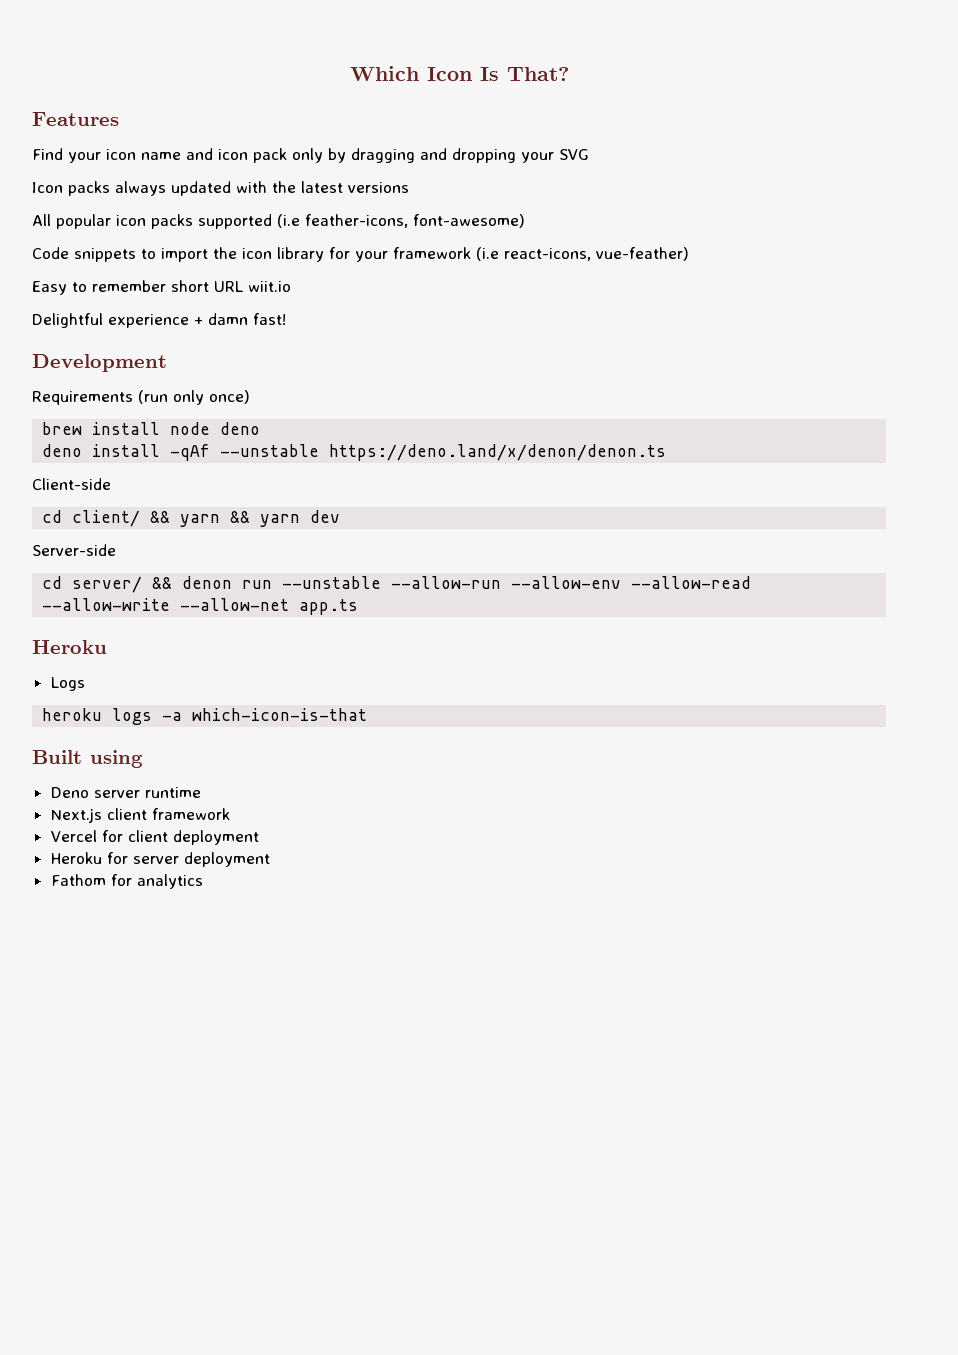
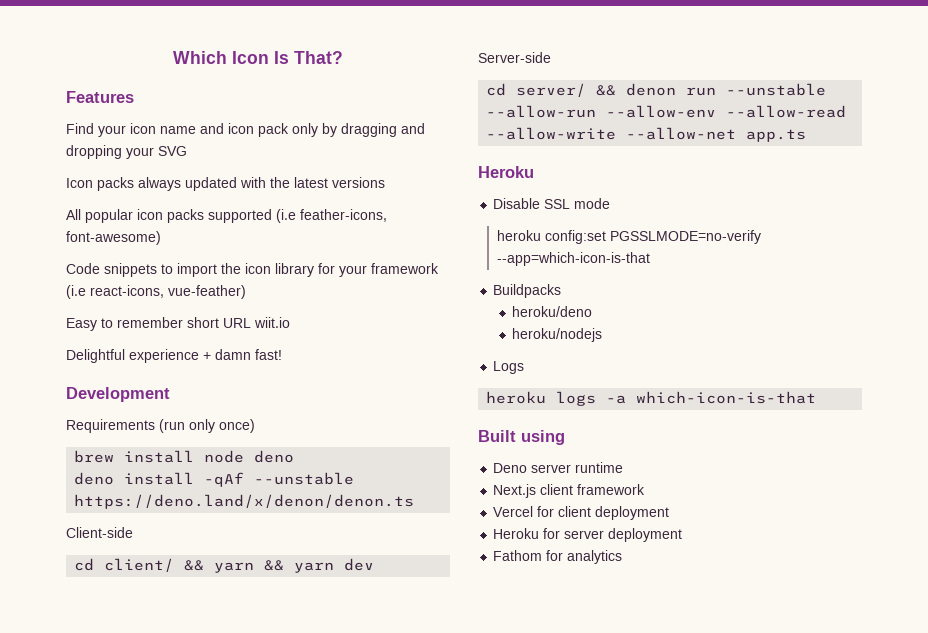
(107, 647) none -> [493,198,611,209] [496,230,761,244] [496,252,650,266] [493,284,562,298] [512,306,593,317] [512,328,603,342] // Disable SSL mode // heroku config:set PGSSLMODE=no-verify --app=which-icon-is-that // Buildpacks // heroku/deno // heroku/nodejs

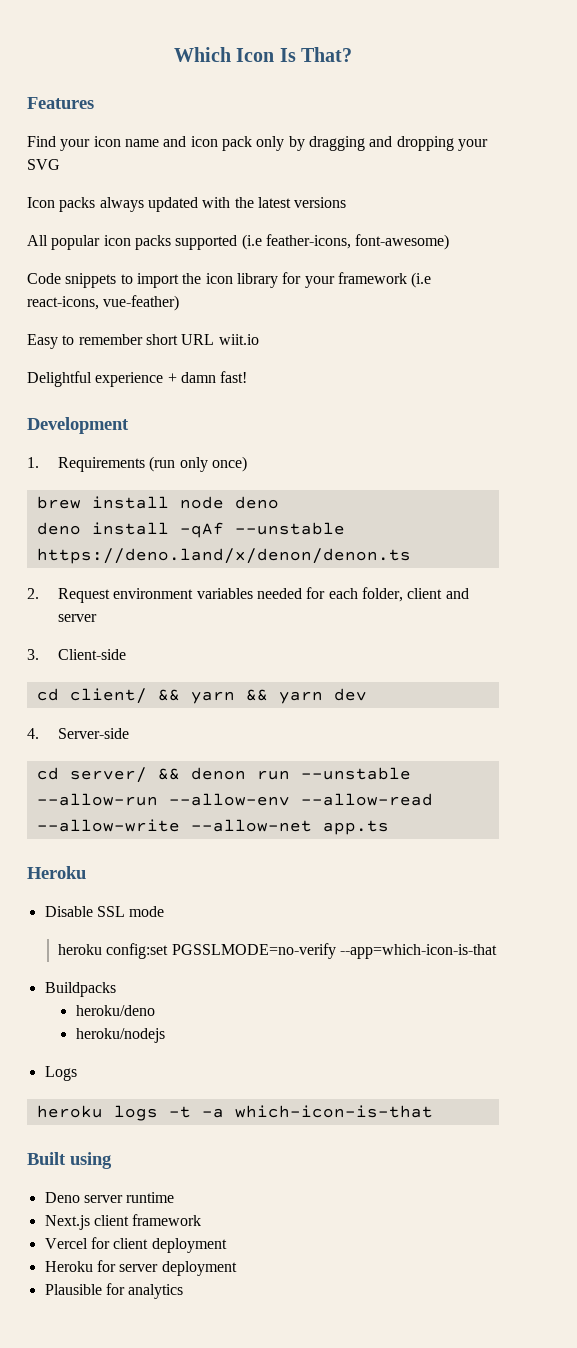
(170, 394) none -> [27,457,39,468] 1.
(415, 501) none -> [27,587,469,603] [58,614,98,622] [27,649,39,660] 2. Request environment variables needed for each folder, client and server // 3.
(375, 564) none -> [27,728,39,739] 4.
(597, 398) none -> [168,1106,191,1118] -t
[493,550,543,561] Fathom -> [44,1284,102,1295] Plausible

